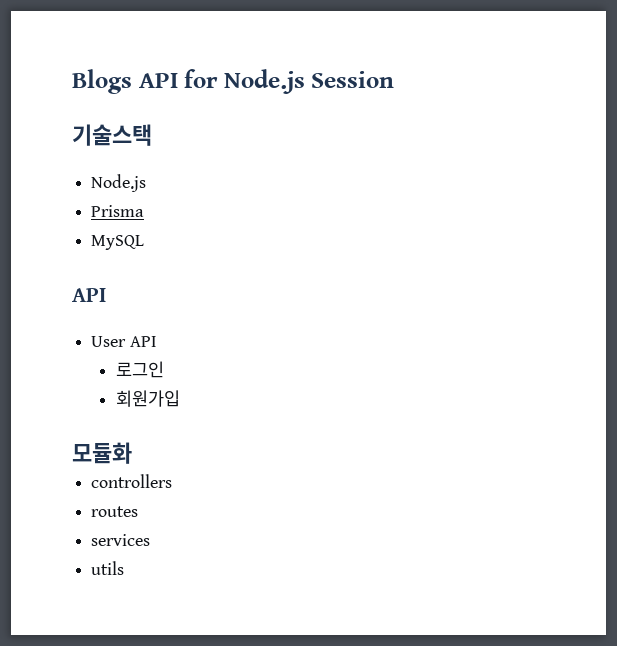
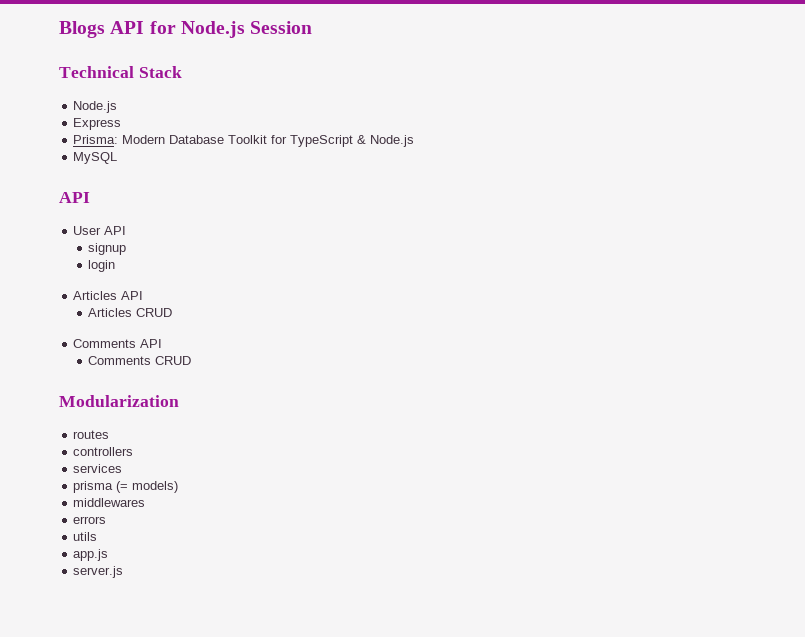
[72,124,152,146] [91,174,147,192] [91,205,145,217] [91,235,145,250] [72,288,106,302] [91,336,157,347] [116,361,165,378] [116,390,181,407] [72,442,132,464] 기술스택 // Node.js // Prisma // MySQL // API // User API // 로그인 // 회원가입 // 모듈화 -> [59,66,182,78] [73,101,118,113] [73,118,122,130] [73,135,415,147] [73,152,118,164] [59,192,90,203] [73,226,127,235] [88,243,127,255] [88,260,116,272] [73,291,144,300] [88,308,173,317] [73,339,163,348] [88,356,192,365] [59,395,179,407] [73,430,110,439] Technical Stack // Node.js // Express // Prisma: Modern Database Toolkit for TypeScript & Node.js // MySQL // API // User API // signup // login // Articles API // Articles CRUD // Comments API // Comments CRUD // Modularization // routes
[91,506,139,517] // routes -> (134, 451) none
(151, 540) none -> [73,481,179,493] [73,498,146,507] [73,516,107,524] // prisma (= models) // middlewares // errors
(125, 568) none -> [73,549,109,561] [73,566,124,578] // app.js // server.js

